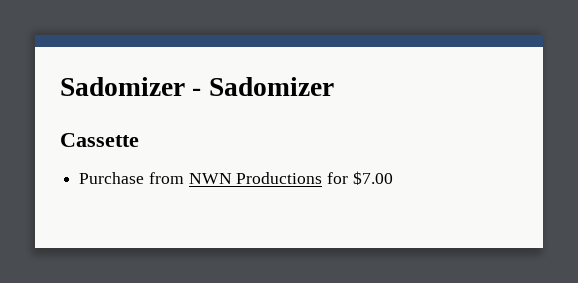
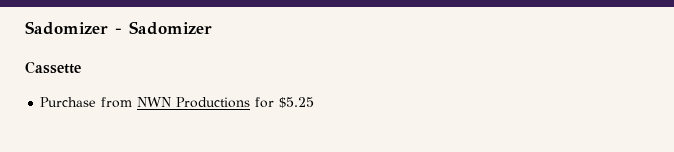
[352,171,393,185] $7.00 -> [279,97,315,108] $5.25

